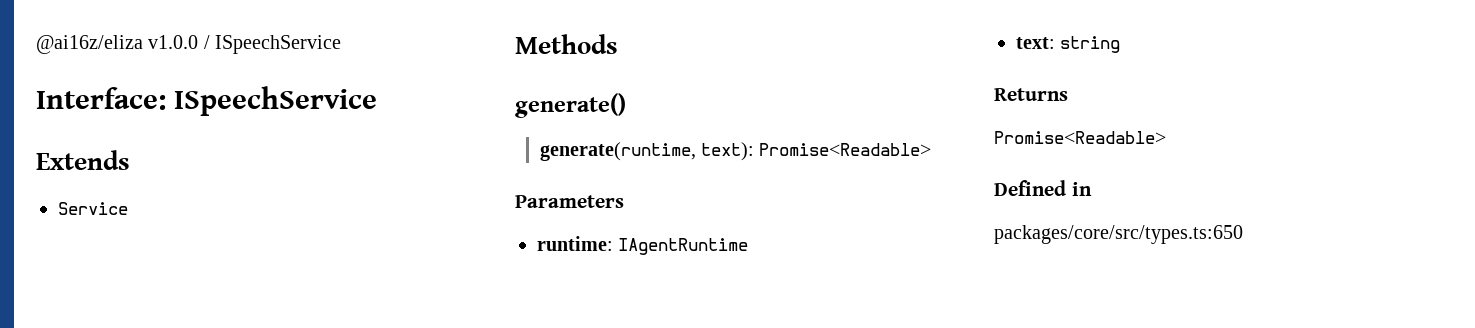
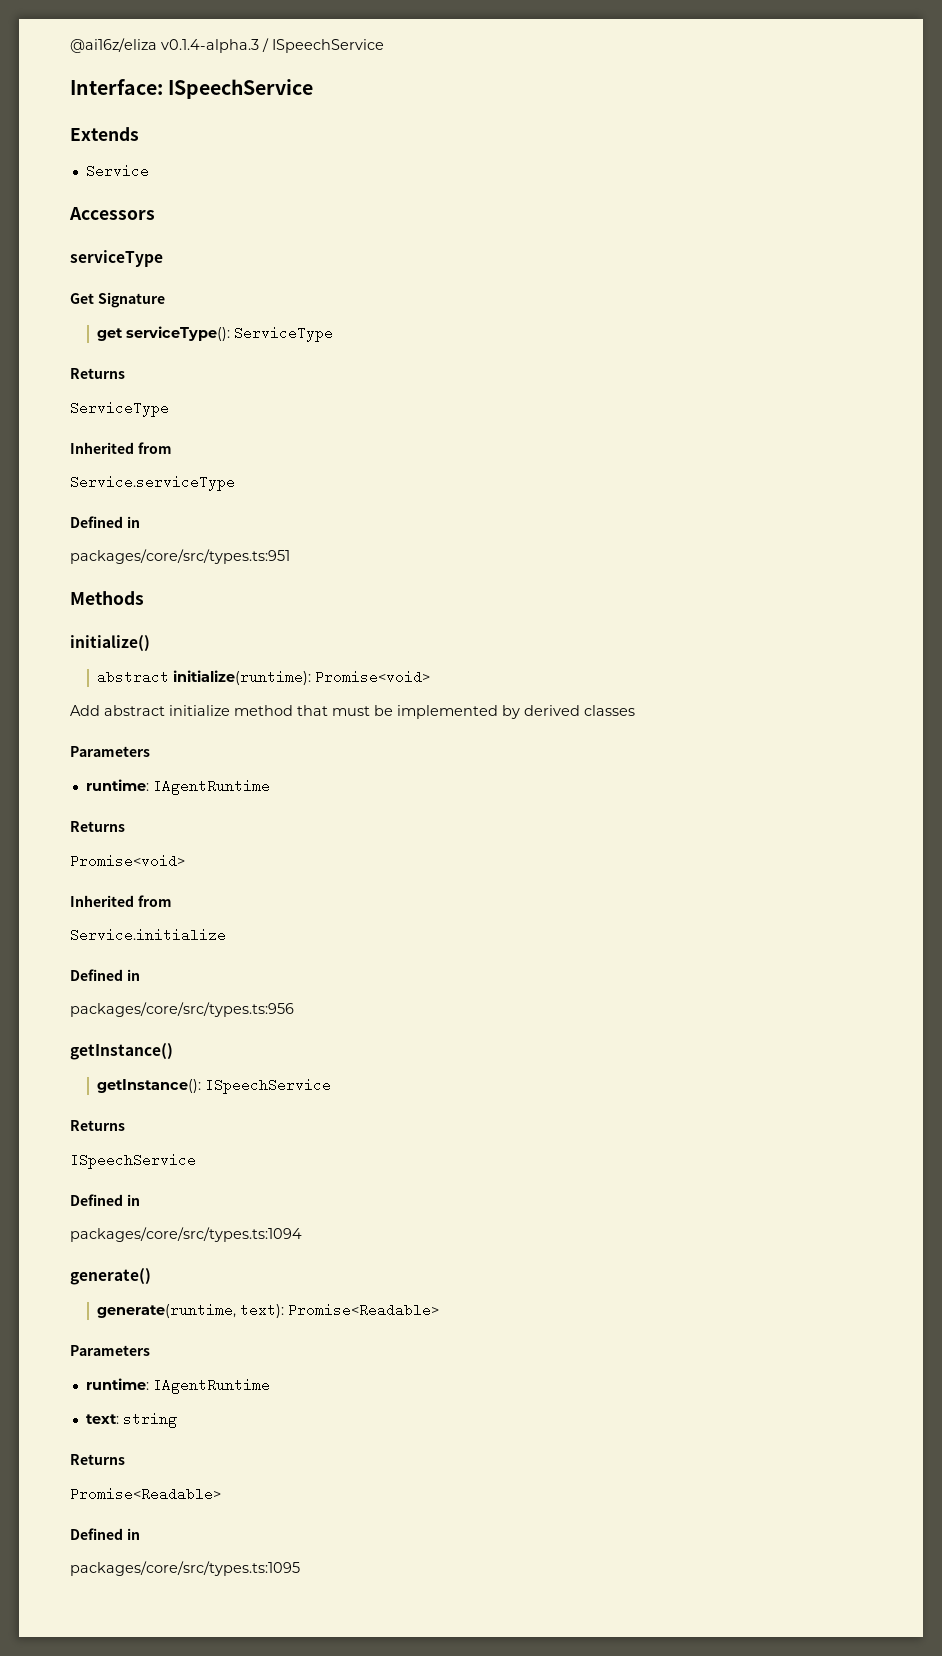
[148,35,199,49] v1.0.0 -> [161,39,259,53] v0.1.4-alpha.3
[515,34,618,54] Methods -> [69,207,155,220] [70,250,163,267] [70,292,165,308] [96,326,333,342] [70,368,125,379] [70,401,169,417] [70,442,172,454] [70,475,235,491] [70,516,140,528] [70,549,290,564] [70,591,144,605] [70,635,150,652] [96,670,430,685] [70,705,635,719] [70,746,150,757] [85,779,270,795] [70,821,125,832] [70,854,185,868] [70,895,172,907] [70,928,226,942] [70,969,140,981] [70,1002,294,1017] [70,1043,173,1060] [96,1078,331,1094] [70,1120,125,1131] [70,1153,196,1169] [70,1194,140,1206] [70,1227,302,1242] Accessors // serviceType // Get Signature // get serviceType(): ServiceType // Returns // ServiceType // Inherited from // Service.serviceType // Defined in // packages/core/src/types.ts:951 // Methods // initialize() // abstract initialize(runtime): Promise<void> // Add abstract initialize method that must be implemented by derived classes // Parameters // runtime: IAgentRuntime // Returns // Promise<void> // Inherited from // Service.initialize // Defined in // packages/core/src/types.ts:956 // getInstance() // getInstance(): ISpeechService // Returns // ISpeechService // Defined in // packages/core/src/types.ts:1094
[994,225,1243,244] packages/core/src/types.ts:650 -> [70,1561,300,1576] packages/core/src/types.ts:1095

